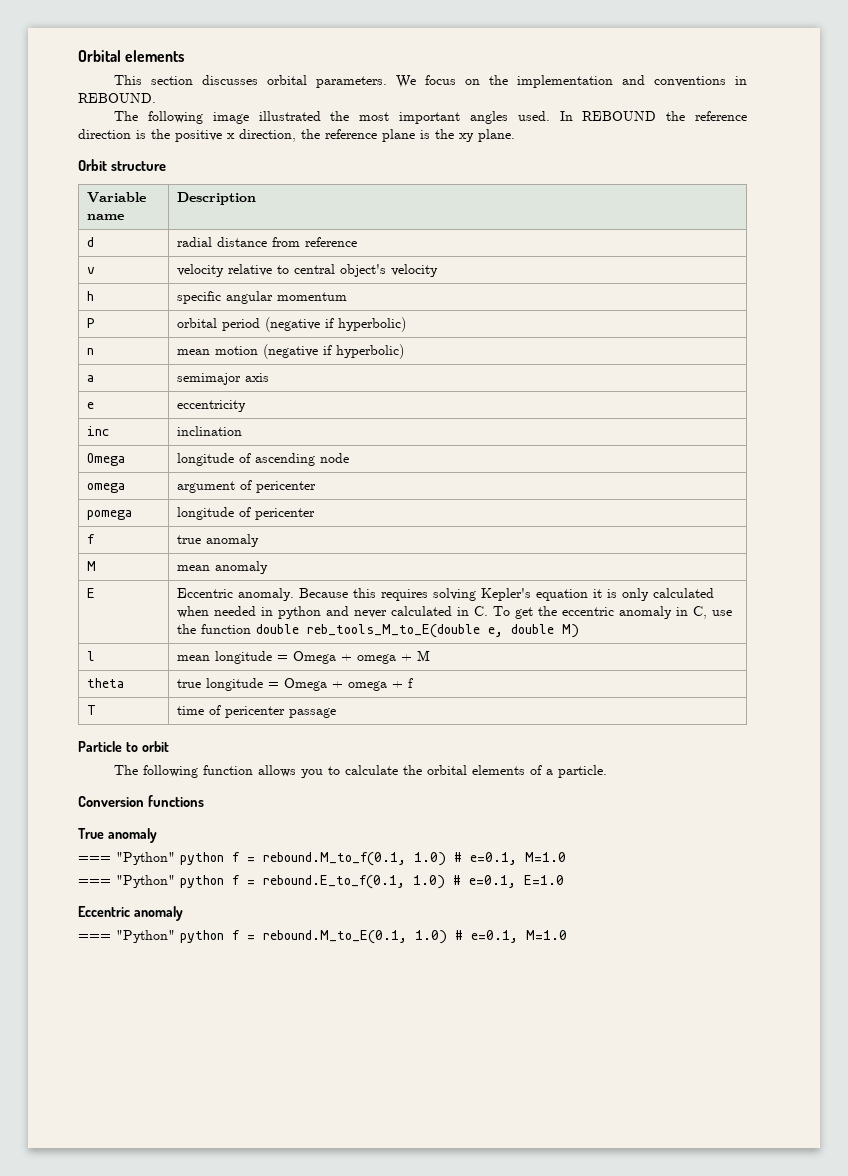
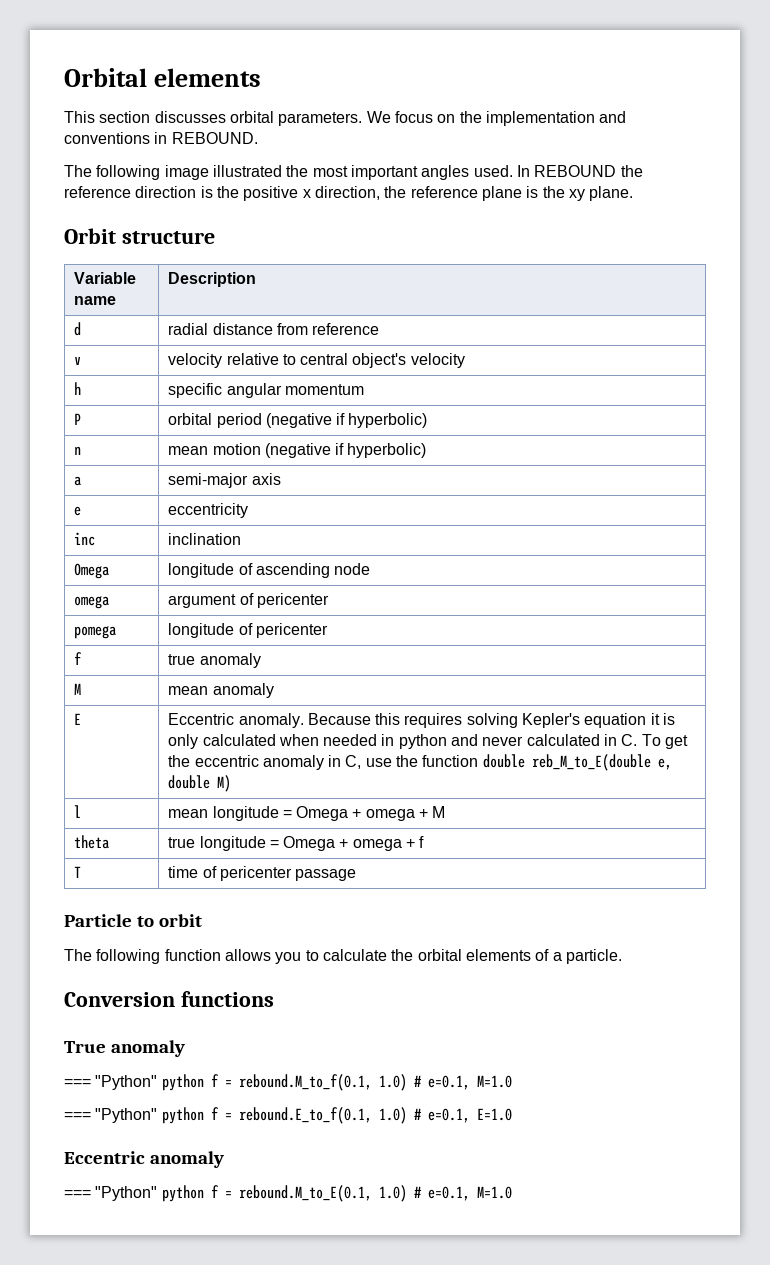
[177,373,242,385] semimajor -> [168,473,249,488] semi-major
[307,624,481,638] reb_tools_M_to_E(double -> [531,754,651,771] reb_M_to_E(double

